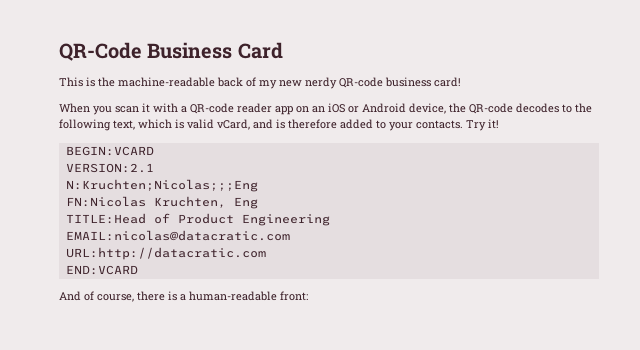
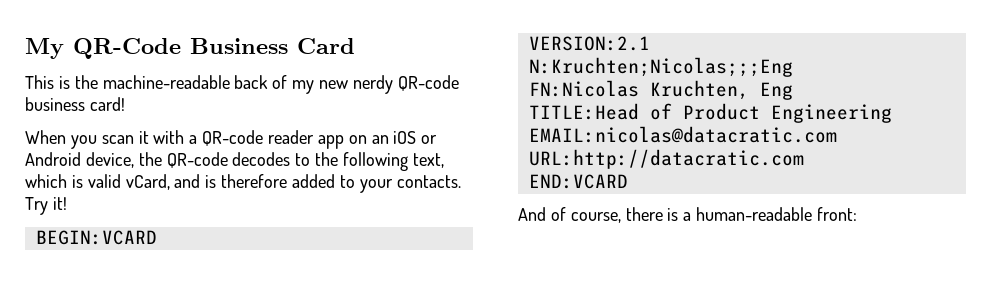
(59, 51) none -> [25,38,64,59] My

